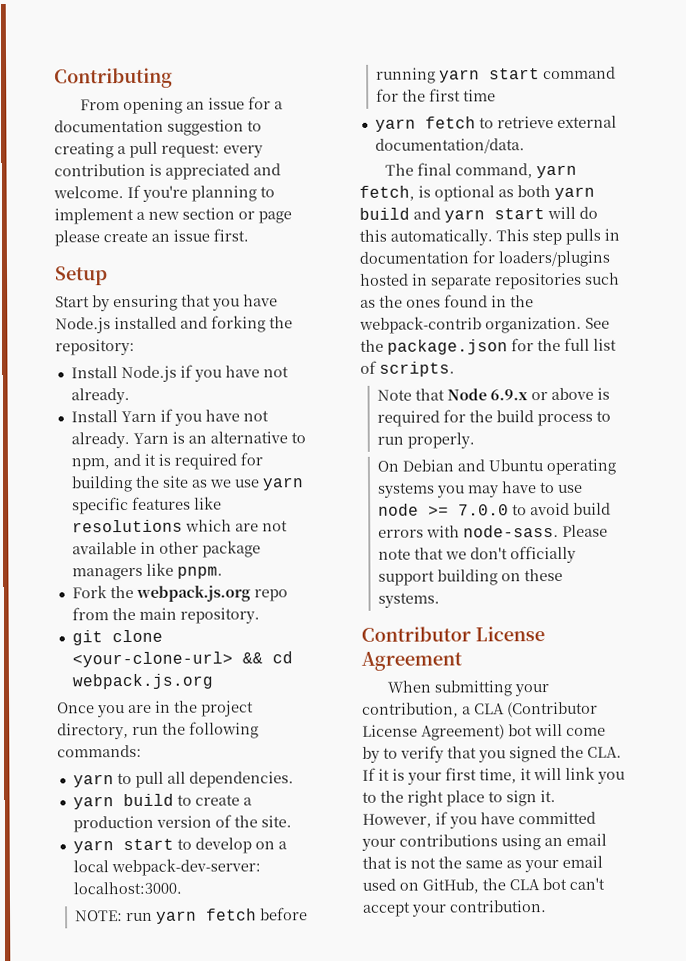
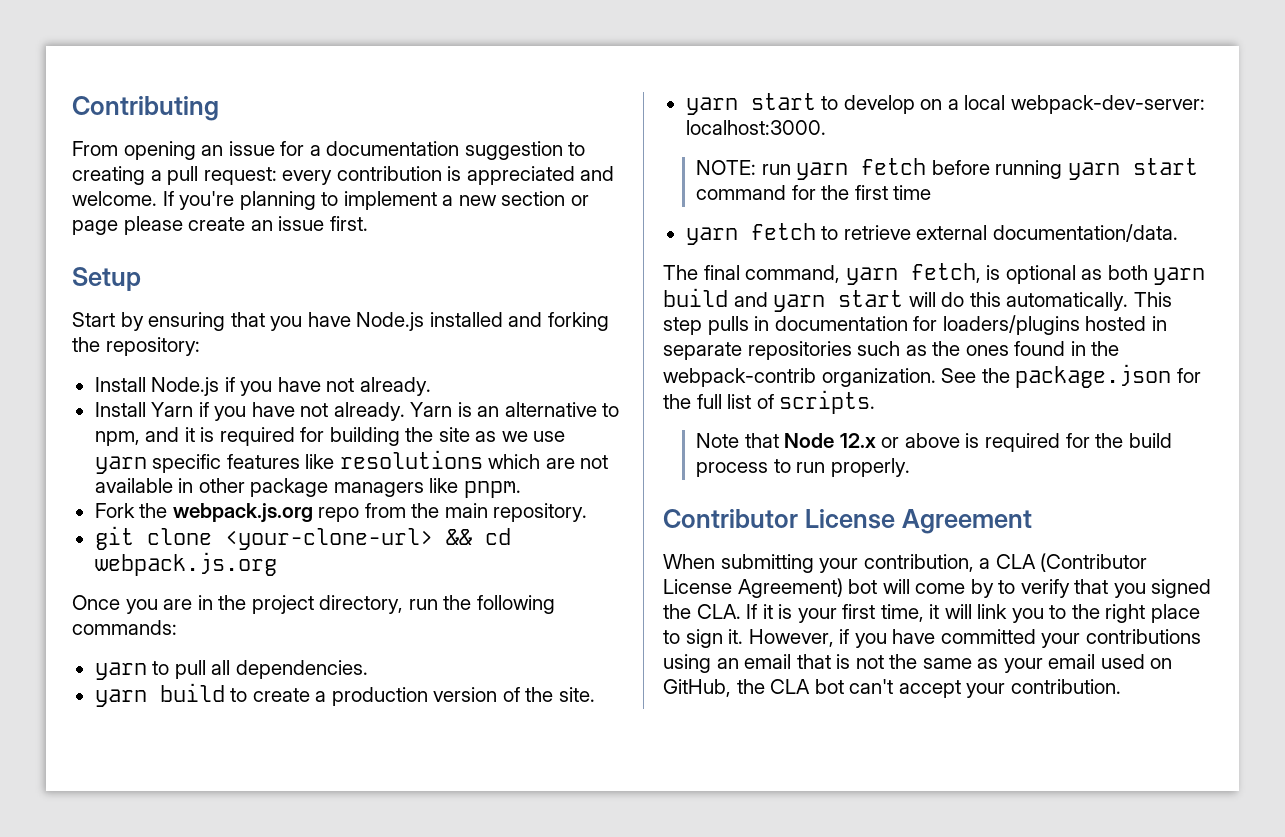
[489,389,528,401] 6.9.x -> [839,433,876,448] 12.x
[376,458,616,476] [377,481,583,498] [377,502,611,516] [377,524,608,538] [377,545,576,564] [377,568,563,586] [377,592,440,608] // On Debian and Ubuntu operating systems you may have to use node >= 7.0.0 to avoid build errors with node-sass. Please note that we don't officially support building on these systems. -> (910, 467) none

